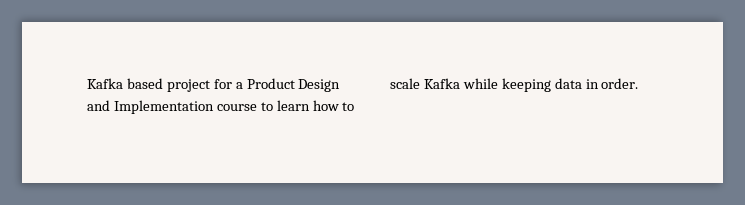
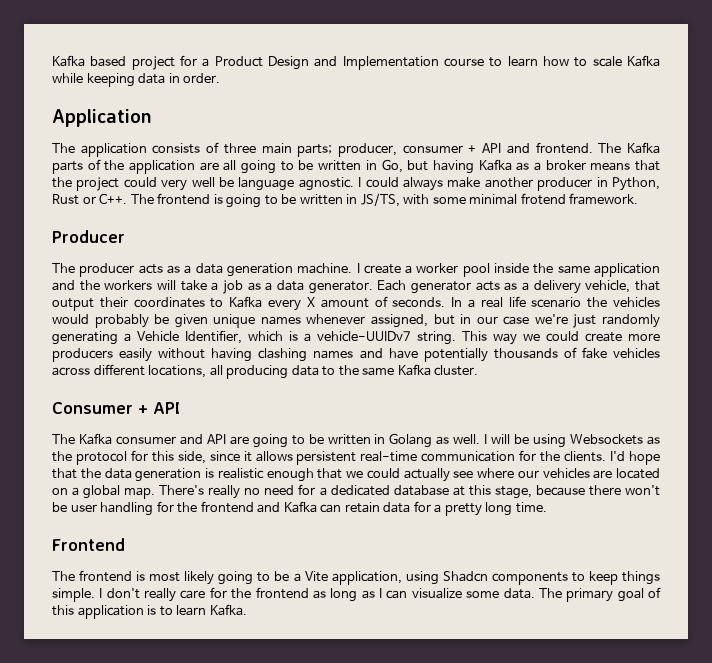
(639, 83) none -> [52,109,152,127] [52,142,660,157] [52,159,660,174] [52,177,660,191] [52,193,639,208] [52,230,125,243] [52,263,660,277] [52,280,660,294] [52,296,660,311] [52,314,660,328] [52,330,660,345] [52,347,660,362] [52,364,479,379] [52,402,180,414] [52,433,660,448] [52,450,660,465] [52,468,660,482] [52,484,660,499] [52,501,547,516] [52,538,125,551] [52,570,660,585] [52,587,661,602] [52,604,247,619] // Application // The application consists of three main parts; producer, consumer + API and frontend. The Kafka parts of the application are all going to be written in Go, but having Kafka as a broker means that the project could very well be language agnostic. I could always make another producer in Python, Rust or C++. The frontend is going to be written in JS/TS, with some minimal frotend framework. // Producer // The producer acts as a data generation machine. I create a worker pool inside the same application and the workers will take a job as a data generator. Each generator acts as a delivery vehicle, that output their coordinates to Kafka every X amount of seconds. In a real life scenario the vehicles would probably be given unique names whenever assigned, but in our case we're just randomly generating a Vehicle Identifier, which is a vehicle-UUIDv7 string. This way we could create more producers easily without having clashing names and have potentially thousands of fake vehicles across different locations, all producing data to the same Kafka cluster. // Consumer + API // The Kafka consumer and API are going to be written in Golang as well. I will be using Websockets as the protocol for this side, since it allows persistent real-time communication for the clients. I'd hope that the data generation is realistic enough that we could actually see where our vehicles are located on a global map. There's really no need for a dedicated database at this stage, because there won't be user handling for the frontend and Kafka can retain data for a pretty long time. // Frontend // The frontend is most likely going to be a Vite application, using Shadcn components to keep things simple. I don't really care for the frontend as long as I can visualize some data. The primary goal of this application is to learn Kafka.

